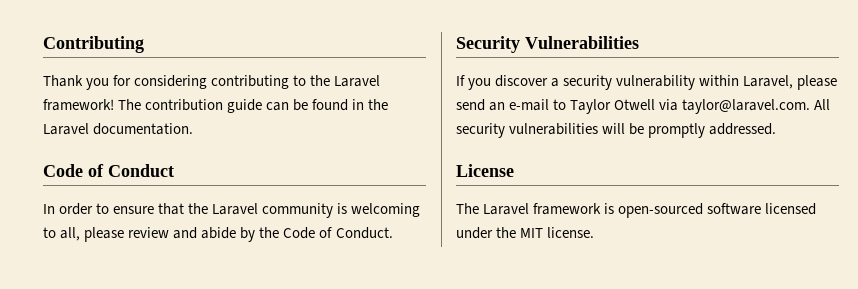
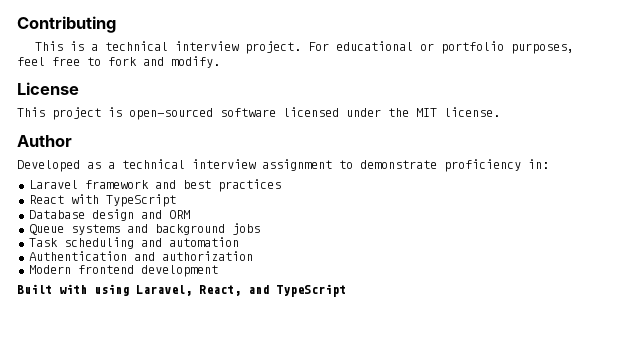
[43,75,381,90] [43,99,389,113] [43,123,194,135] [43,164,174,177] [43,203,421,218] [43,227,393,242] [456,36,639,53] [456,75,838,90] [456,99,831,114] [456,123,777,138] [456,164,514,177] [456,203,602,215] Thank you for considering contributing to the Laravel framework! The contribution guide can be found in the Laravel documentation. // Code of Conduct // In order to ensure that the Laravel community is welcoming to all, please review and abide by the Code of Conduct. // Security Vulnerabilities // If you discover a security vulnerability within Laravel, please send an e-mail to Taylor Otwell via taylor@laravel.com. All security vulnerabilities will be promptly addressed. // License // The Laravel framework -> [34,41,574,54] [17,56,220,68] [17,82,79,95] [17,107,101,120] This is a technical interview project. For educational or portfolio purposes, feel free to fork and modify. // License // This project
(595, 232) none -> [17,135,72,147] [17,159,549,172] [28,179,281,192] [28,194,176,207] [28,209,190,221] [28,223,260,235] [28,237,239,249] [28,251,253,261] [28,265,218,277] [17,284,346,297] // Author // Developed as a technical interview assignment to demonstrate proficiency in: // Laravel framework and best practices // React with TypeScript // Database design and ORM // Queue systems and background jobs // Task scheduling and automation // Authentication and authorization // Modern frontend development // Built with using Laravel, React, and TypeScript

